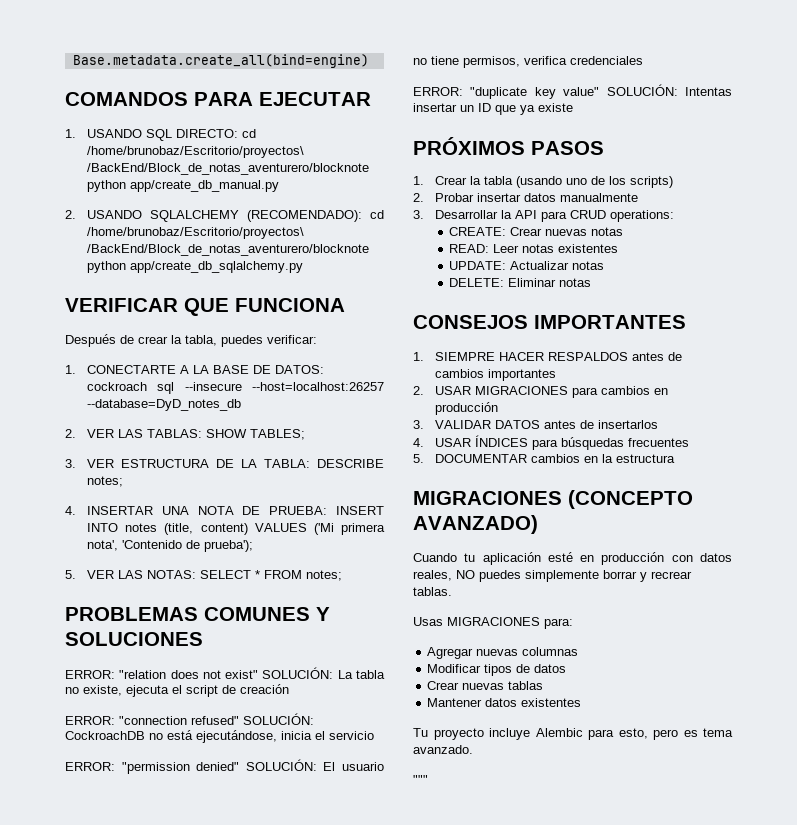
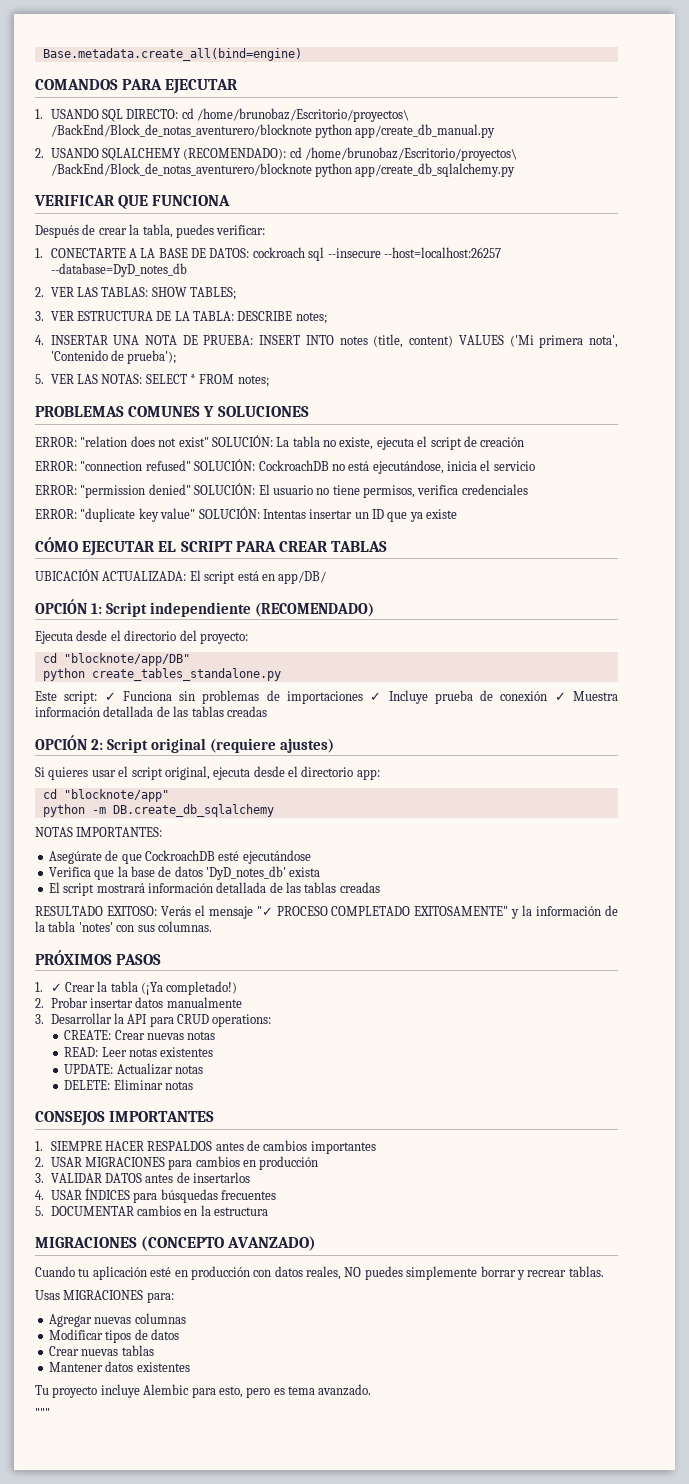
(573, 107) none -> [35,537,388,556] [35,569,327,584] [35,599,374,617] [35,630,248,644] [42,653,190,666] [42,668,281,681] [35,690,618,704] [35,706,267,717] [35,735,334,753] [35,766,380,780] [42,789,169,802] [42,804,274,817] [35,827,163,837] [48,850,311,864] [48,866,321,880] [48,882,380,896] [35,905,619,919] [35,921,212,932] // CÓMO EJECUTAR EL SCRIPT PARA CREAR TABLAS // UBICACIÓN ACTUALIZADA: El script está en app/DB/ // OPCIÓN 1: Script independiente (RECOMENDADO) // Ejecuta desde el directorio del proyecto: // cd "blocknote/app/DB" // python create_tables_standalone.py // Este script: ✓ Funciona sin problemas de importaciones ✓ Incluye prueba de conexión ✓ Muestra información detallada de las tablas creadas // OPCIÓN 2: Script original (requiere ajustes) // Si quieres usar el script original, ejecuta desde el directorio app: // cd "blocknote/app" // python -m DB.create_db_sqlalchemy // NOTAS IMPORTANTES: // Asegúrate de que CockroachDB esté ejecutándose // Verifica que la base de datos 'DyD_notes_db' exista // El script mostrará información detallada de las tablas creadas // RESULTADO EXITOSO: Verás el mensaje "✓ PROCESO COMPLETADO EXITOSAMENTE" y la información de la tabla 'notes' con sus columnas.
(424, 180) none -> [50,983,62,992] ✓
[516,176,674,188] (usando uno de los scripts) -> [141,981,238,995] (¡Ya completado!)

